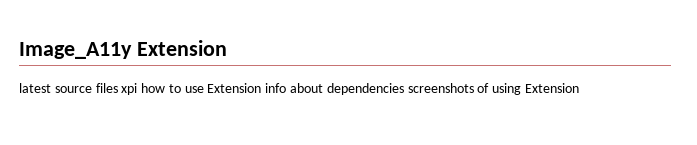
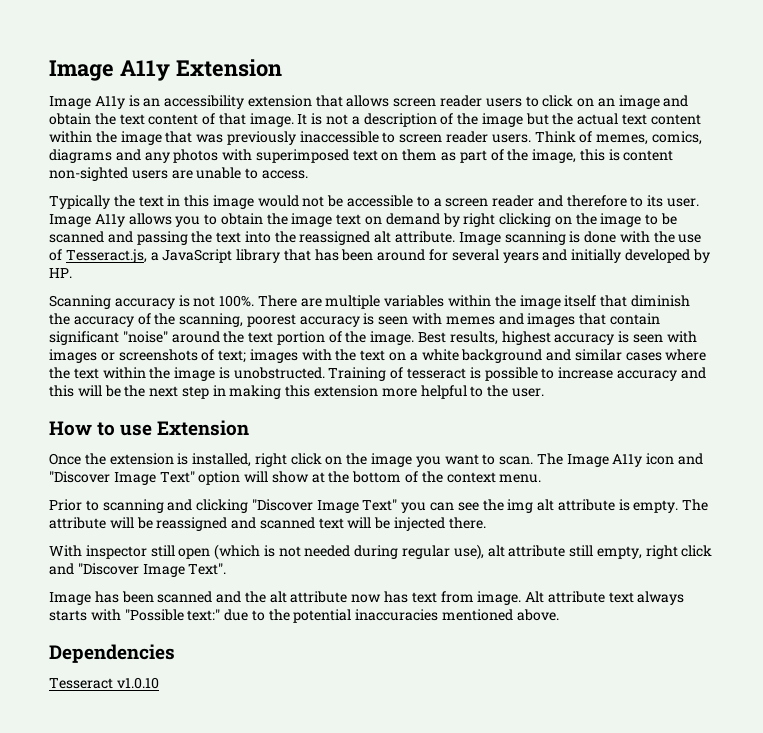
[19,40,227,59] [19,83,579,95] Image_A11y Extension // latest source files xpi how to use Extension info about dependencies screenshots of using Extension -> [49,59,282,81] [49,95,689,109] [49,113,701,127] [49,131,702,145] [49,149,674,163] [49,167,308,181] [49,195,700,209] [49,213,678,227] [49,231,702,245] [49,249,710,263] [49,268,72,278] [49,295,690,309] [49,313,660,327] [49,331,697,345] [49,349,707,363] [49,367,706,381] [49,385,544,399] [49,420,250,436] [49,453,704,467] [49,471,542,485] [49,499,709,513] [49,517,486,531] [49,544,713,560] [49,563,227,577] [49,591,685,605] [49,609,559,623] [49,644,175,663] [49,677,159,689] Image A11y Extension // Image A11y is an accessibility extension that allows screen reader users to click on an image and obtain the text content of that image. It is not a description of the image but the actual text content within the image that was previously inaccessible to screen reader users. Think of memes, comics, diagrams and any photos with superimposed text on them as part of the image, this is content non-sighted users are unable to access. // Typically the text in this image would not be accessible to a screen reader and therefore to its user. Image A11y allows you to obtain the image text on demand by right clicking on the image to be scanned and passing the text into the reassigned alt attribute. Image scanning is done with the use of Tesseract.js, a JavaScript library that has been around for several years and initially developed by HP. // Scanning accuracy is not 100%. There are multiple variables within the image itself that diminish the accuracy of the scanning, poorest accuracy is seen with memes and images that contain significant "noise" around the text portion of the image. Best results, highest accuracy is seen with images or screenshots of text; images with the text on a white background and similar cases where the text within the image is unobstructed. Training of tesseract is possible to increase accuracy and this will be the next step in making this extension more helpful to the user. // How to use Extension // Once the extension is installed, right click on the image you want to scan. The Image A11y icon and "Discover Image Text" option will show at the bottom of the context menu. // Prior to scanning and clicking "Discover Image Text" you can see the img alt attribute is empty. The attribute will be reassigned and scanned text will be injected there. // With inspector still open (which is not needed during regular use), alt attribute still empty, right click and "Discover Image Text". // Image has been scanned and the alt attribute now has text from image. Alt attribute text always starts with "Possible text:" due to the potential inaccuracies mentioned above. // Dependencies // Tesseract v1.0.10

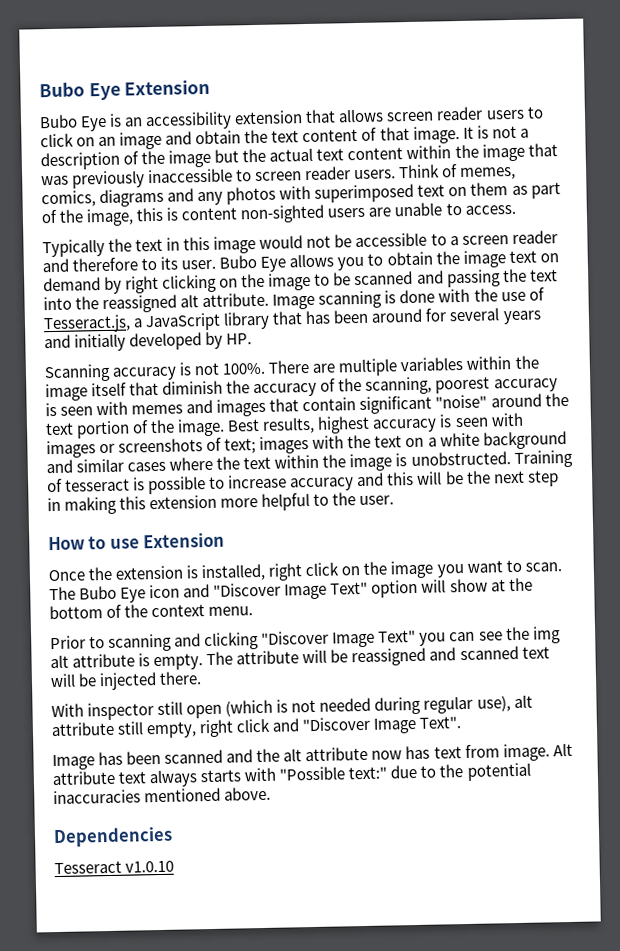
[49,59,282,81] [49,96,125,109] Image A11y Extension // Image A11y -> [39,79,211,101] [39,114,108,132] Bubo Eye Extension // Bubo Eye
[49,214,125,227] Image A11y -> [219,254,288,272] Bubo Eye
[566,454,643,467] Image A11y -> [79,585,147,603] Bubo Eye

